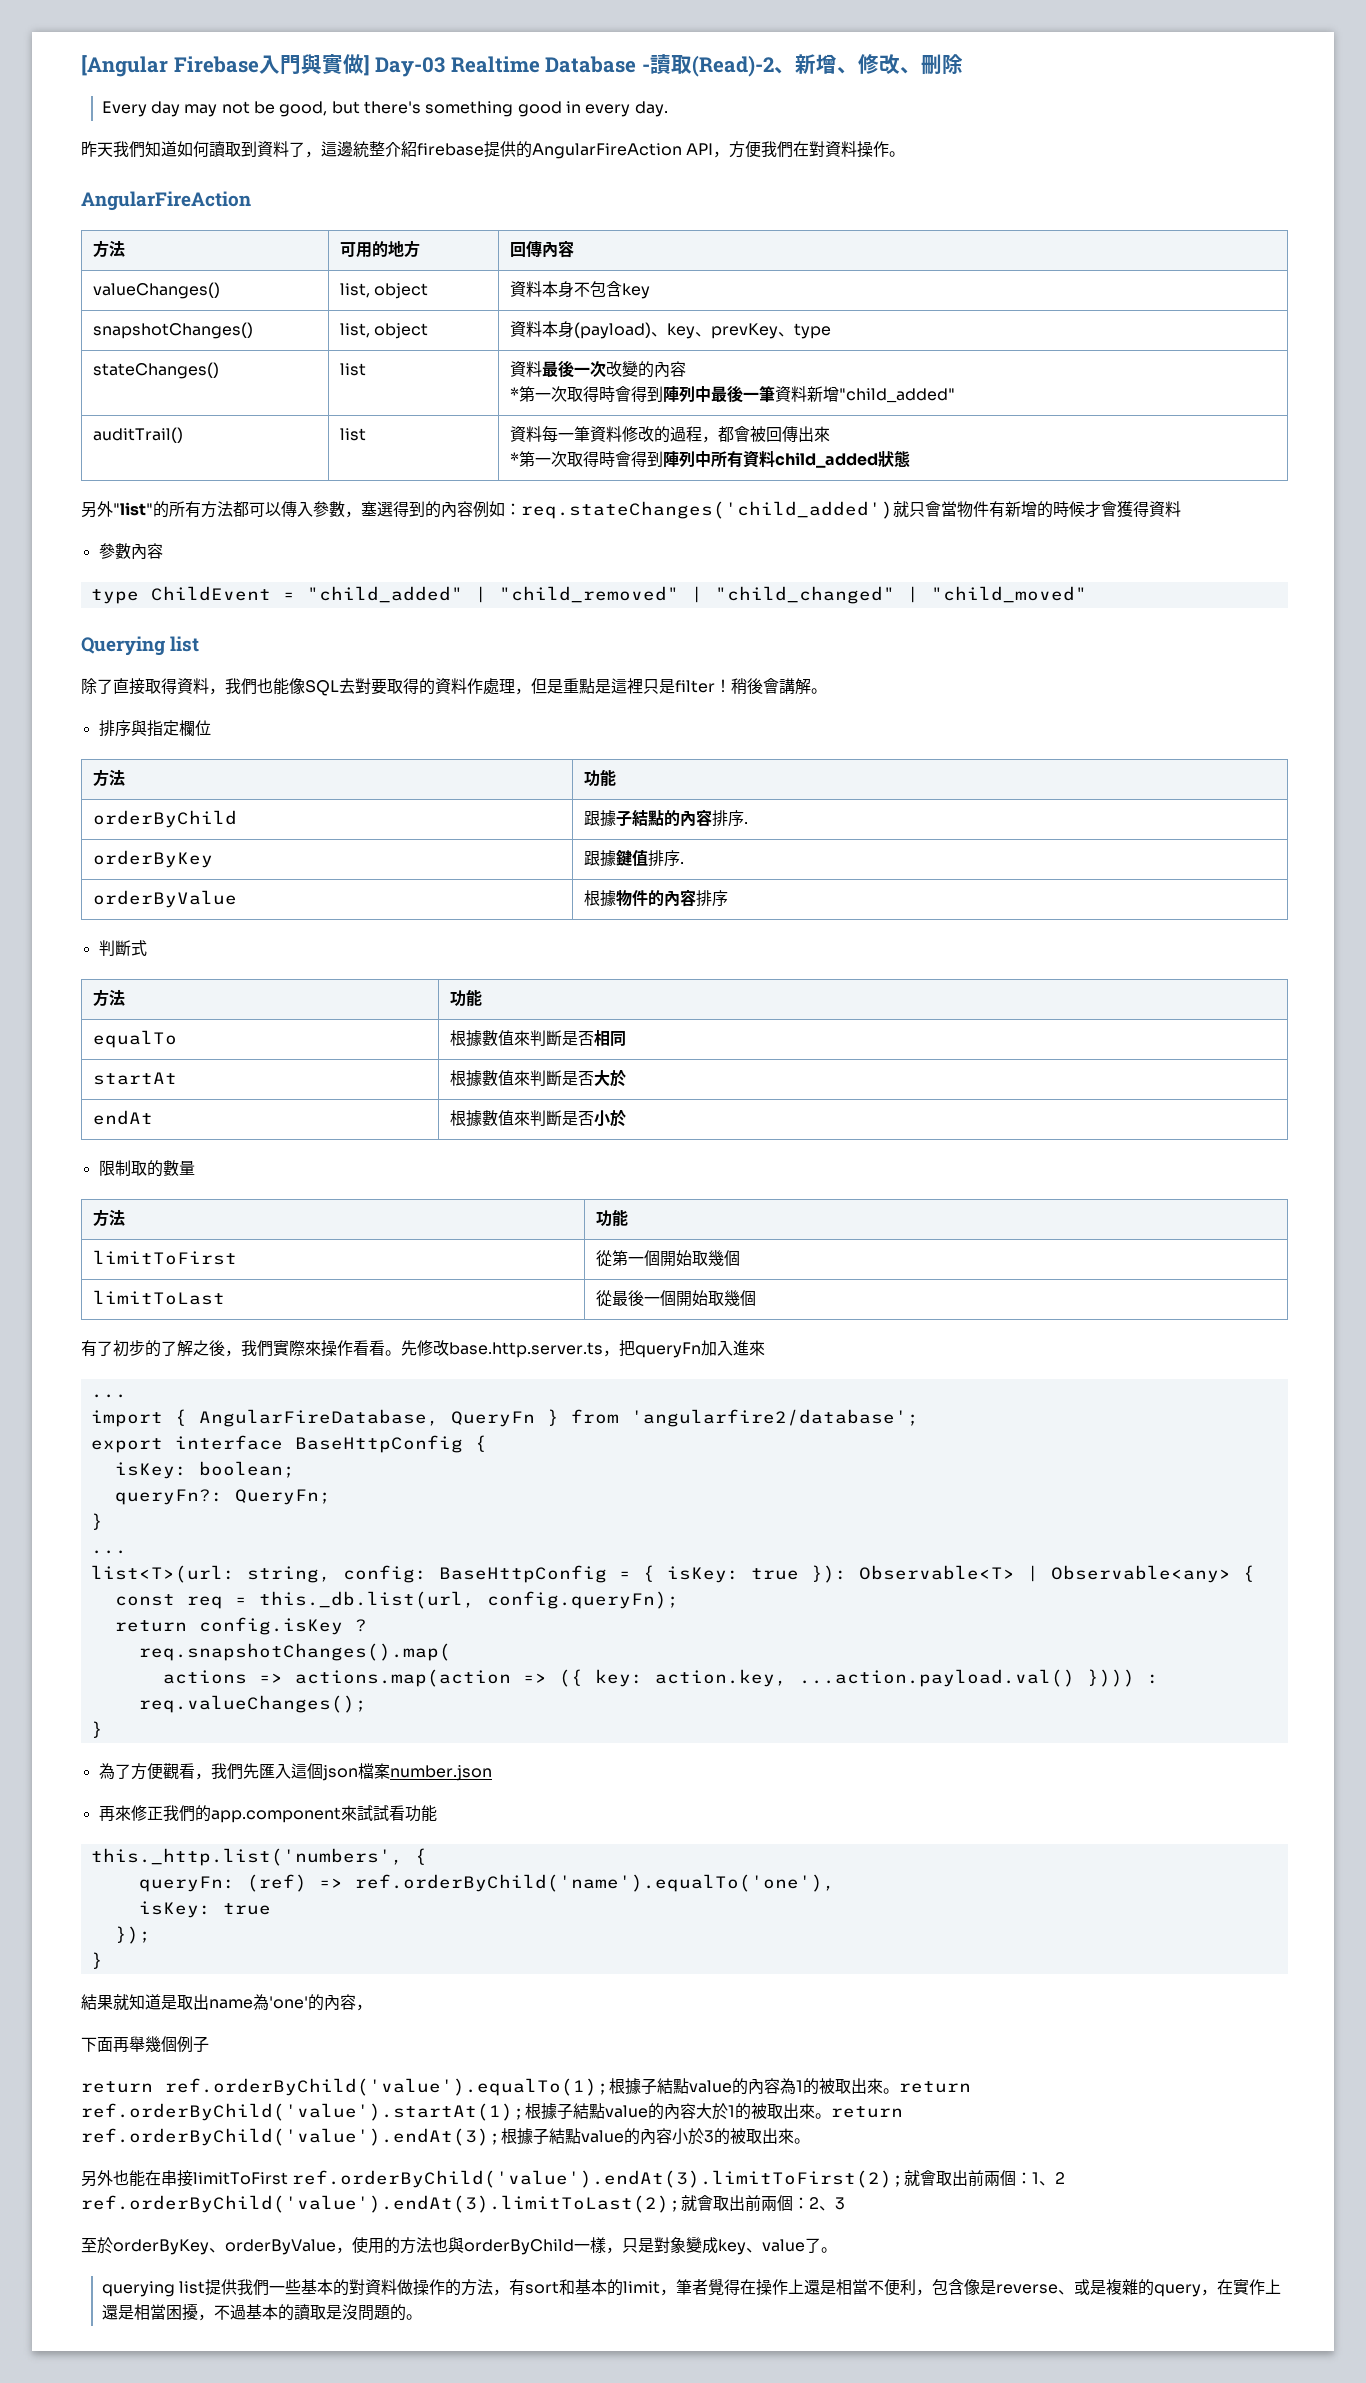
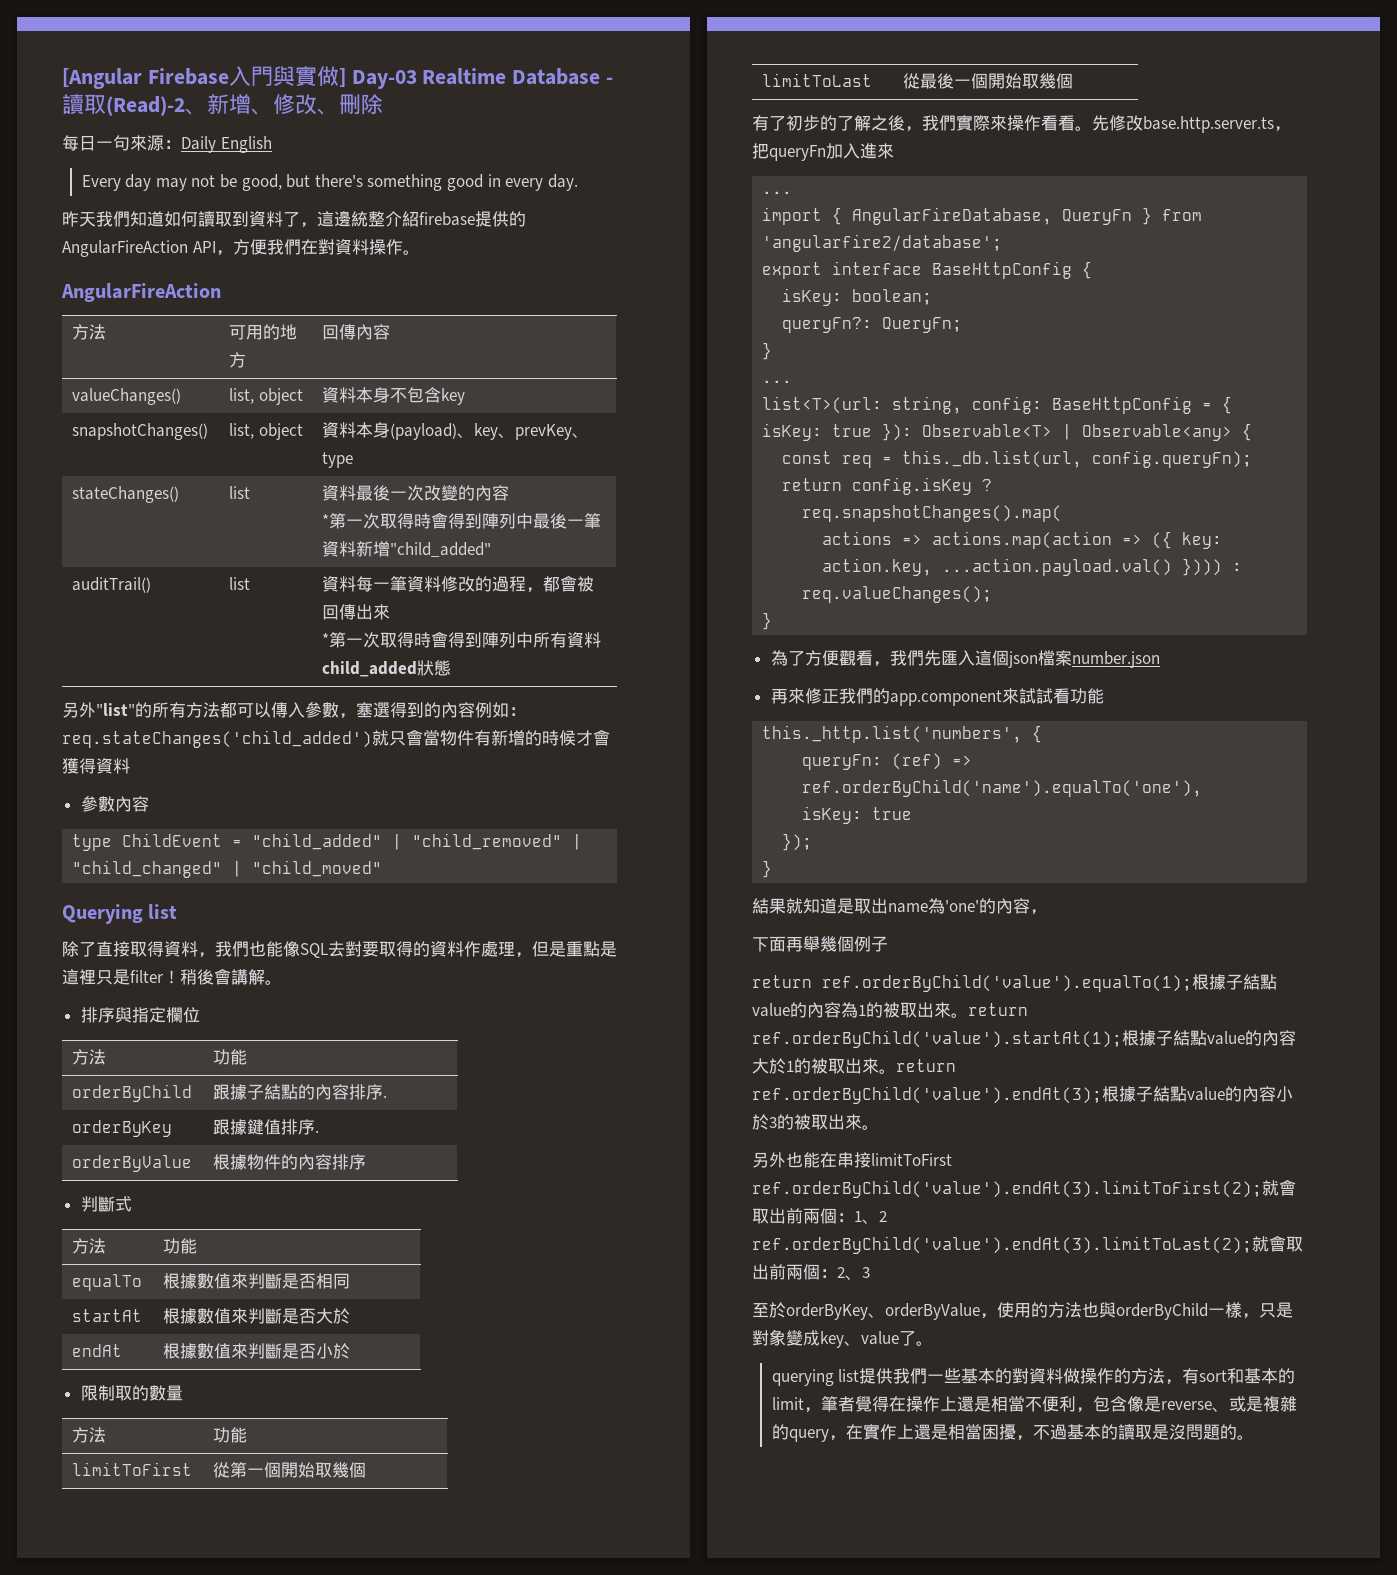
(963, 64) none -> [62,135,272,153] // 每日一句來源：Daily English

